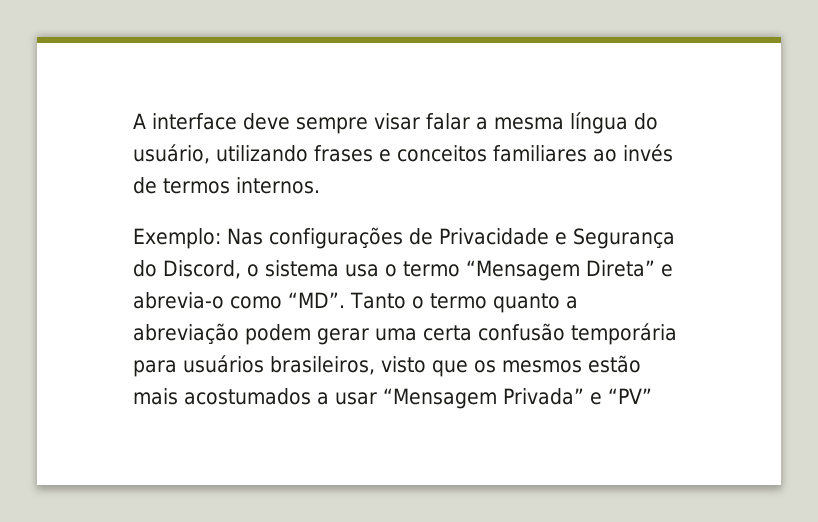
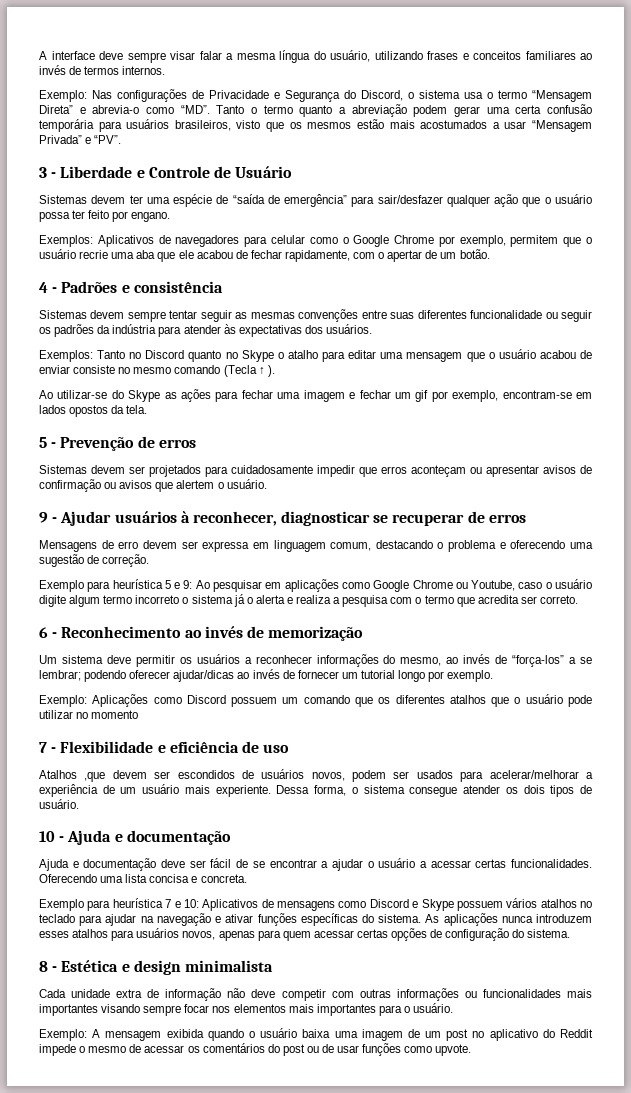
[608,388,652,404] “PV” -> [94,135,122,144] [39,166,293,178] [39,194,592,207] [39,210,171,222] [39,235,592,247] [39,249,490,262] [39,281,223,293] [39,309,592,322] [39,324,372,337] [39,349,593,362] [39,365,275,377] [39,389,593,402] [39,405,148,417] [39,436,196,451] [39,465,592,477] [39,479,267,492] [39,511,526,526] [39,540,594,552] [39,554,150,567] [39,579,592,592] [39,594,578,607] [39,626,364,641] [39,654,592,667] [39,669,494,682] [39,694,592,707] [39,710,139,719] [39,741,290,753] [39,769,593,782] [39,784,593,797] [39,799,79,809] [39,830,231,845] [39,858,592,871] [39,874,247,883] [39,898,592,911] [39,913,592,926] [39,928,571,941] [39,960,273,975] [39,988,593,1001] [39,1003,454,1016] [39,1028,593,1041] [39,1043,472,1056] “PV”. // 3 - Liberdade e Controle de Usuário // Sistemas devem ter uma espécie de “saída de emergência” para sair/desfazer qualquer ação que o usuário possa ter feito por engano. // Exemplos: Aplicativos de navegadores para celular como o Google Chrome por exemplo, permitem que o usuário recrie uma aba que ele acabou de fechar rapidamente, com o apertar de um botão. // 4 - Padrões e consistência // Sistemas devem sempre tentar seguir as mesmas convenções entre suas diferentes funcionalidade ou seguir os padrões da indústria para atender às expectativas dos usuários. // Exemplos: Tanto no Discord quanto no Skype o atalho para editar uma mensagem que o usuário acabou de enviar consiste no mesmo comando (Tecla ↑ ). // Ao utilizar-se do Skype as ações para fechar uma imagem e fechar um gif por exemplo, encontram-se em lados opostos da tela. // 5 - Prevenção de erros // Sistemas devem ser projetados para cuidadosamente impedir que erros aconteçam ou apresentar avisos de confirmação ou avisos que alertem o usuário. // 9 - Ajudar usuários à reconhecer, diagnosticar se recuperar de erros // Mensagens de erro devem ser expressa em linguagem comum, destacando o problema e oferecendo uma sugestão de correção. // Exemplo para heurística 5 e 9: Ao pesquisar em aplicações como Google Chrome ou Youtube, caso o usuário digite algum termo incorreto o sistema já o alerta e realiza a pesquisa com o termo que acredita ser correto. // 6 - Reconhecimento ao invés de memorização // Um sistema deve permitir os usuários a reconhecer informações do mesmo, ao invés de “força-los” a se lembrar; podendo oferecer ajudar/dicas ao invés de fornecer um tutorial longo por exemplo. // Exemplo: Aplicações como Discord possuem um comando que os diferentes atalhos que o usuário pode utilizar no momento // 7 - Flexibilidade e eficiência de uso // Atalhos ,que devem ser escondidos de usuários novos, podem ser usados para acelerar/melhorar a experiência de um usuário mais experiente. Dessa forma, o sistema consegue atender os dois tipos de usuário. // 10 - Ajuda e documentação // Ajuda e documentação deve ser fácil de se encontrar a ajudar o usuário a acessar certas funcionalidades. Oferecendo uma lista concisa e concreta. // Exemplo para heurística 7 e 10: Aplicativos de mensagens como Discord e Skype possuem vários atalhos no teclado para ajudar na navegação e ativar funções específicas do sistema. As aplicações nunca introduzem esses atalhos para usuários novos, apenas para quem acessar certas opções de configuração do sistema. // 8 - Estética e design minimalista // Cada unidade extra de informação não deve competir com outras informações ou funcionalidades mais importantes visando sempre focar nos elementos mais importantes para o usuário. // Exemplo: A mensagem exibida quando o usuário baixa uma imagem de um post no aplicativo do Reddit impede o mesmo de acessar os comentários do post ou de usar funções como upvote.

